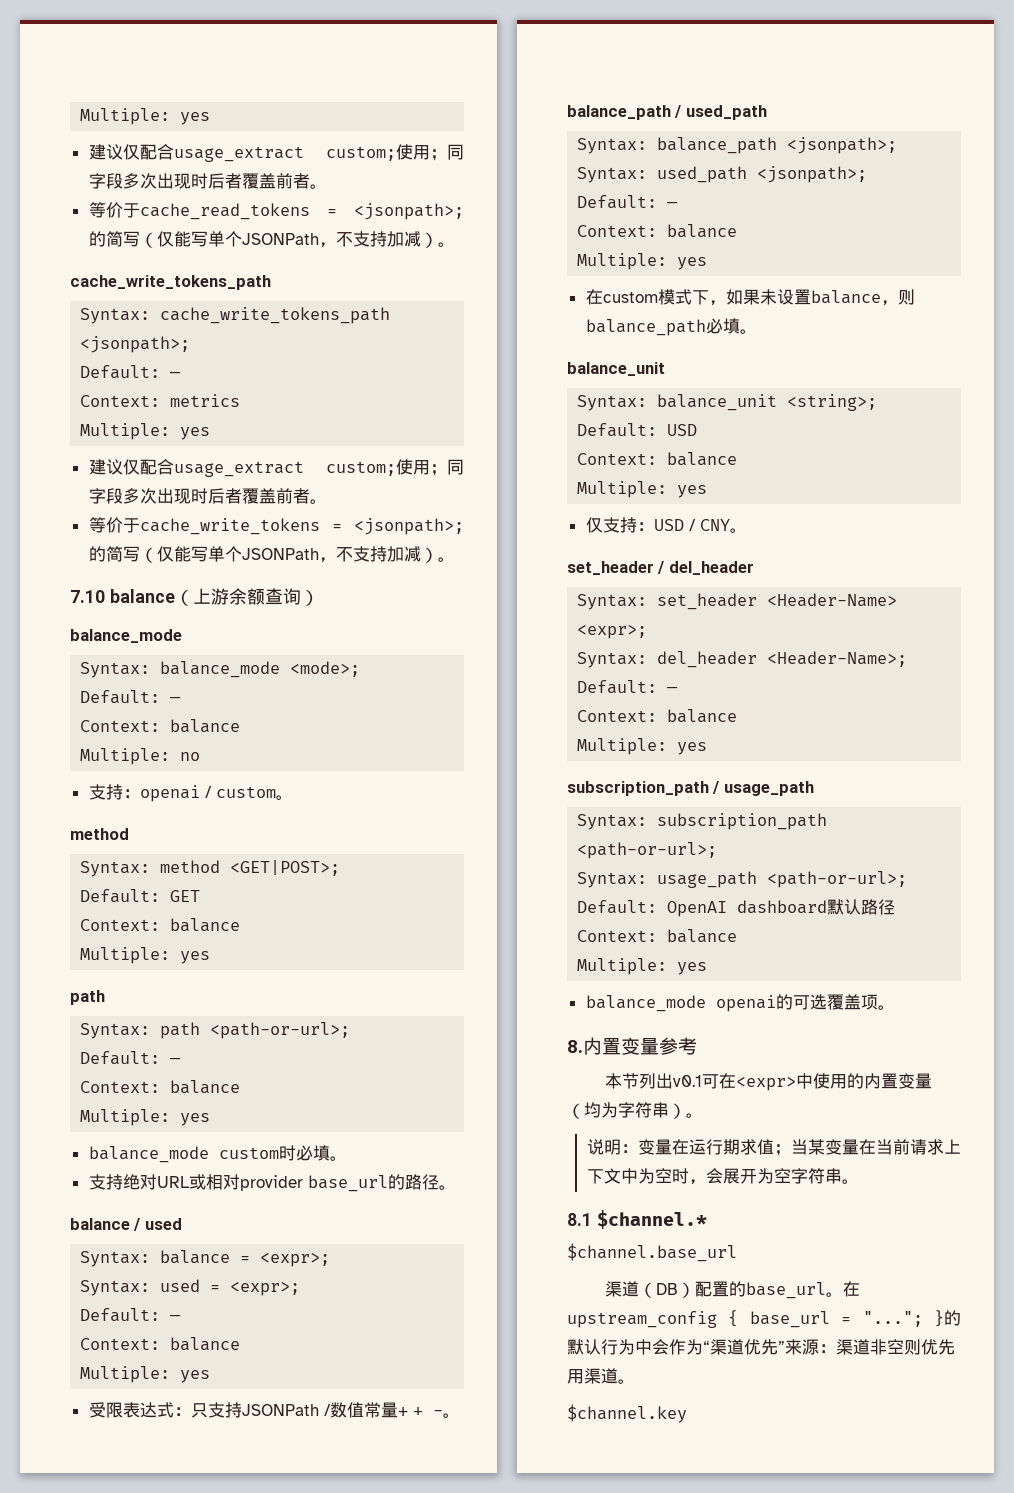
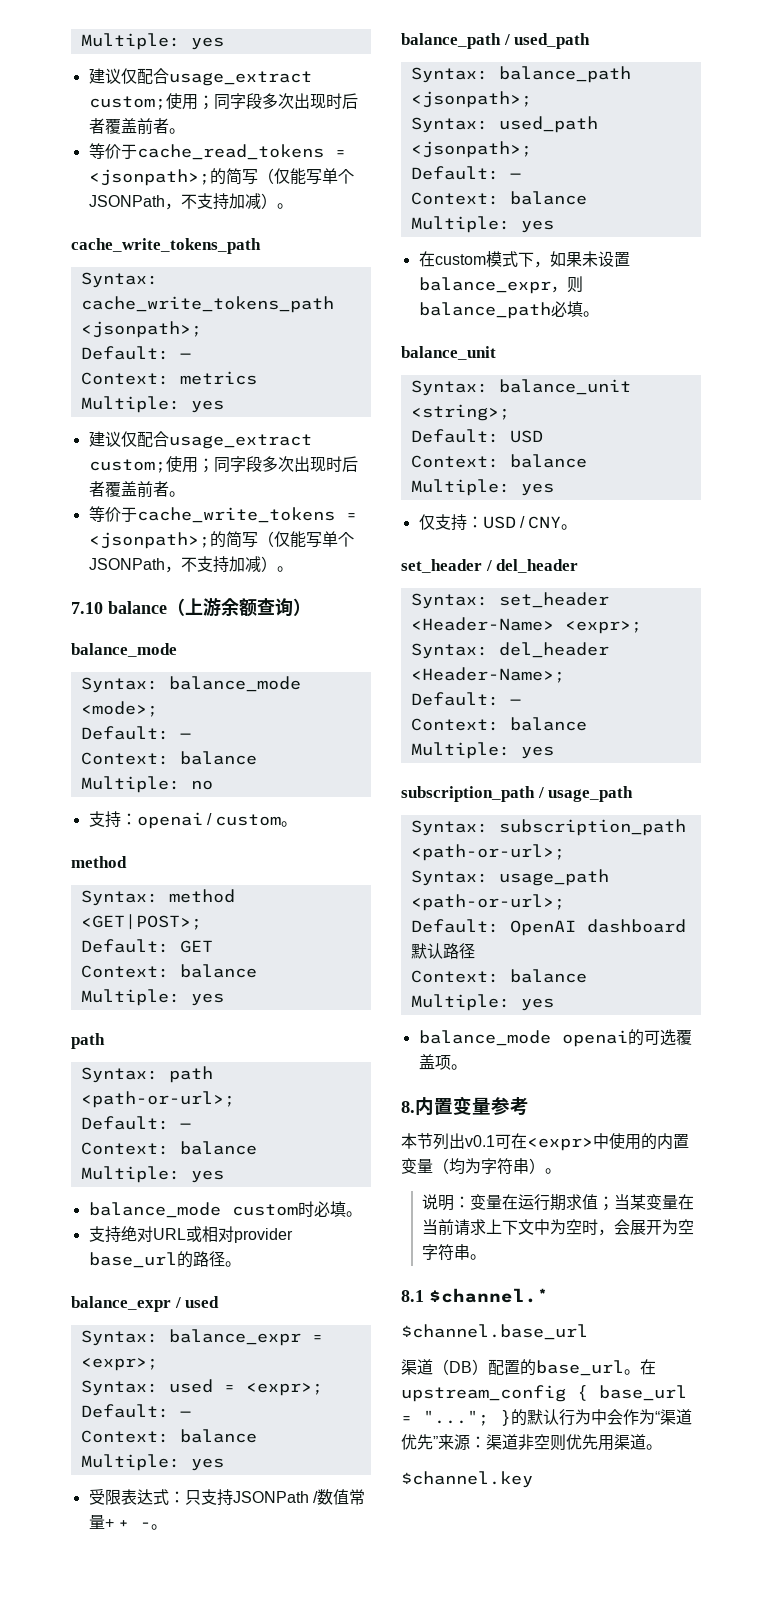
[70,1218,130,1230] balance -> [71,1296,171,1312] balance_expr
[160,1250,231,1264] balance -> [168,1329,301,1346] balance_expr
[810,290,881,304] balance -> [418,277,551,294] balance_expr

